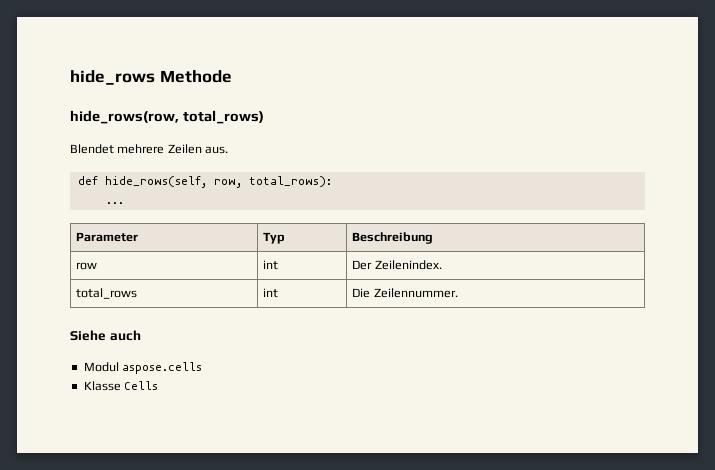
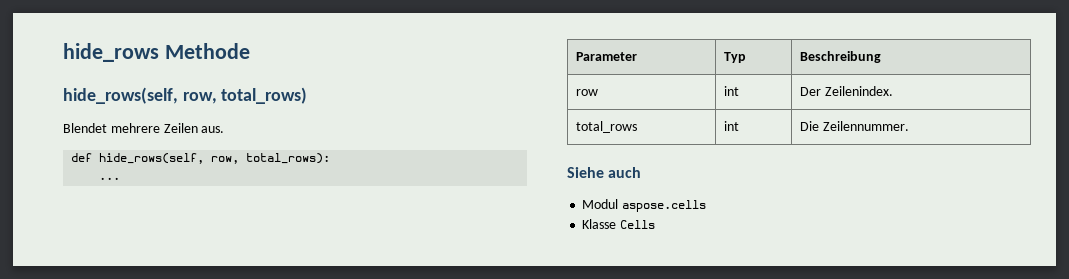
[70,110,179,124] hide_rows(row, -> [63,87,217,104] hide_rows(self, row,

